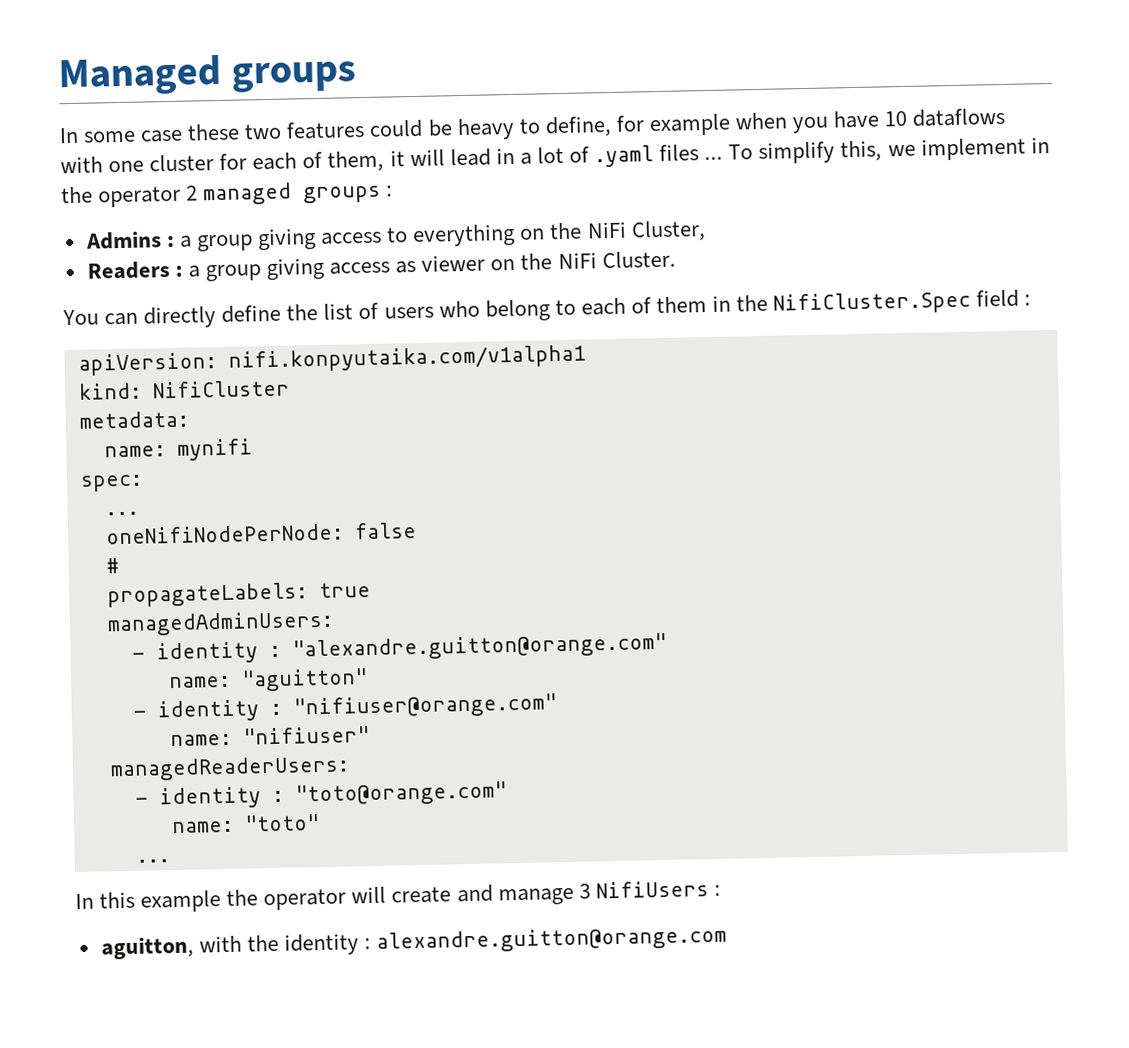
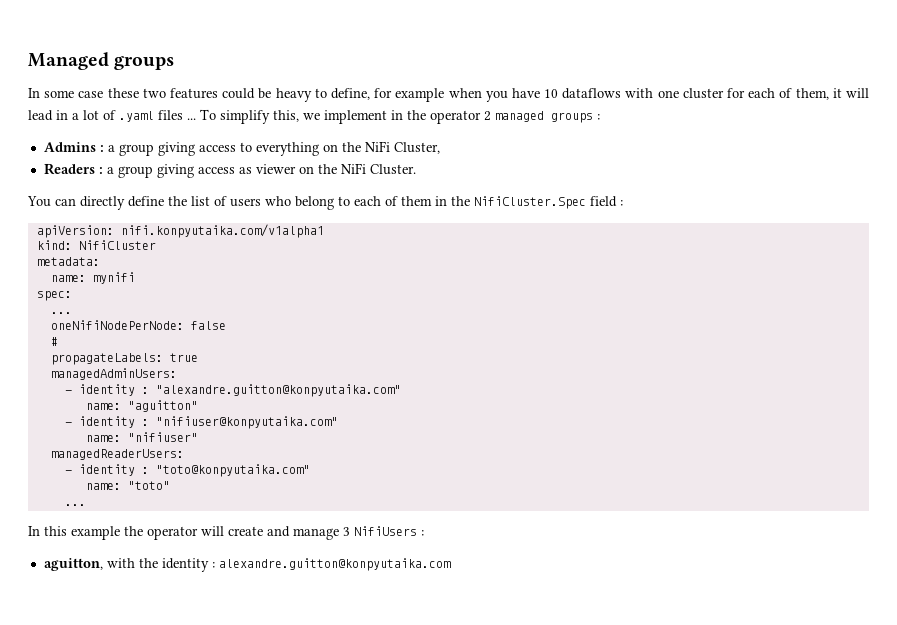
[291,632,667,662] "alexandre.guitton@orange.com" -> [155,384,401,397] "alexandre.guitton@konpyutaika.com"
[292,693,557,720] "nifiuser@orange.com" -> [155,416,338,429] "nifiuser@konpyutaika.com"
[294,781,507,807] "toto@orange.com" -> [155,464,310,477] "toto@konpyutaika.com"
[376,925,728,954] alexandre.guitton@orange.com -> [218,558,451,571] alexandre.guitton@konpyutaika.com

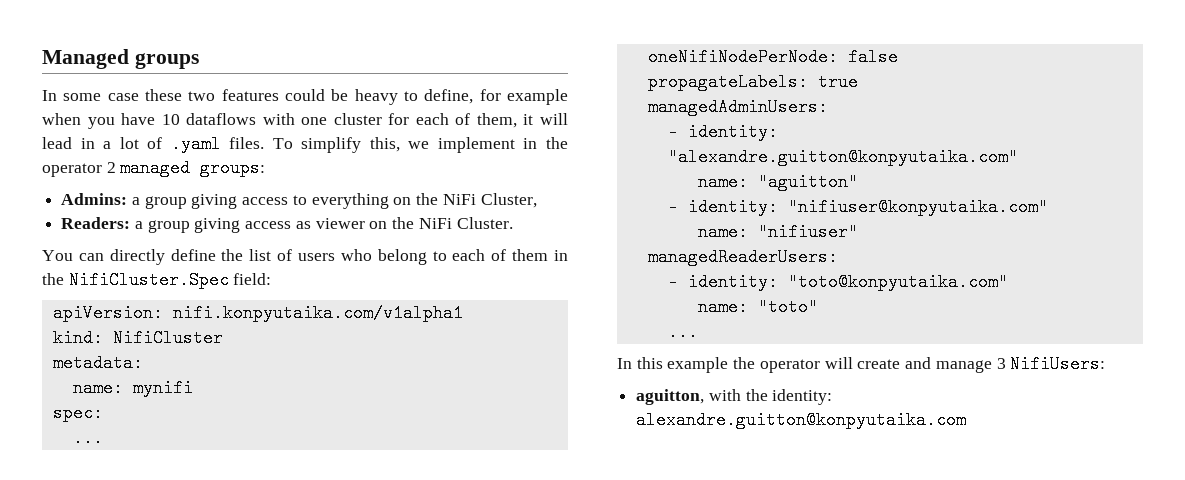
[158,110,196,120] files ... -> [229,137,265,149] files.
[551,112,600,123] [43,142,104,152] groups : // Admins : -> [200,159,266,177] [61,193,128,205] groups: // Admins:
[43,163,103,175] Readers : -> [61,217,131,229] Readers:
[590,196,623,207] field : -> [233,273,272,285] field:
[50,337,58,346] // # -> (898, 57) none
[78,384,149,396] identity : -> [687,123,778,141] identity:
[78,416,149,428] identity : -> [687,198,778,216] identity:
[78,464,149,476] identity : -> [687,273,778,291] identity:
[354,526,424,536] NifiUsers : -> [1010,355,1106,373] NifiUsers:
[161,558,215,572] identity : -> [772,389,833,405] identity:

